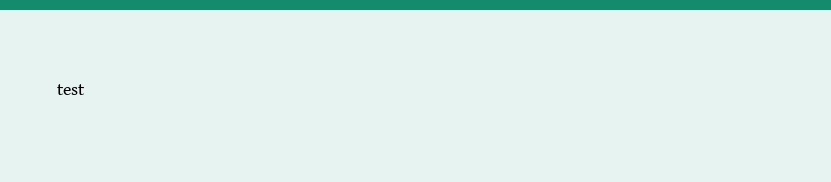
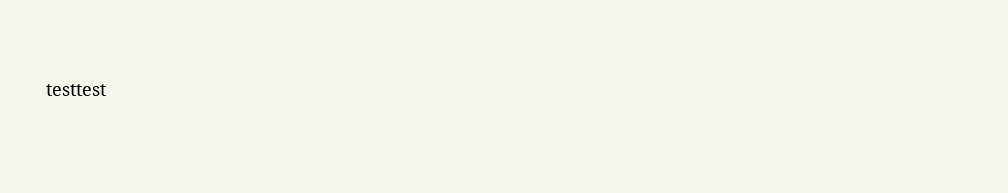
[57,84,85,95] test -> [46,84,106,96] testtest

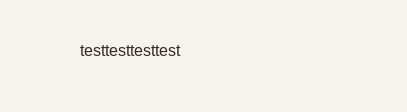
[46,84,106,96] testtest -> [80,45,181,56] testtesttesttest

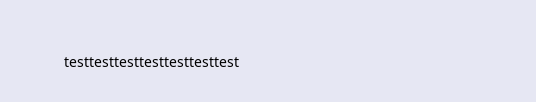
[80,45,181,56] testtesttesttest -> [64,57,239,67] testtesttesttesttesttesttest

